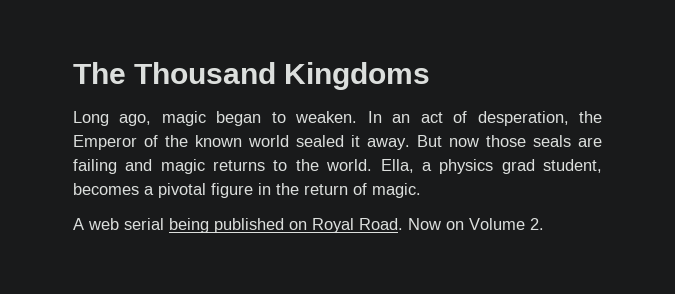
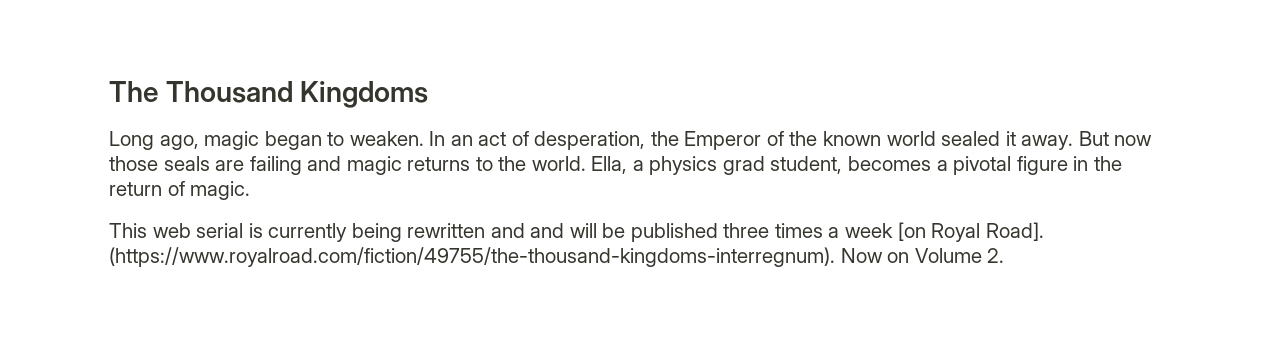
[73,218,84,230] A -> [109,223,147,238] This
[169,218,403,233] being published on Royal Road. -> [248,222,1044,242] [109,247,835,267] is currently being rewritten and and will be published three times a week [on Royal Road]. (https://www.royalroad.com/fiction/49755/the-thousand-kingdoms-interregnum).

